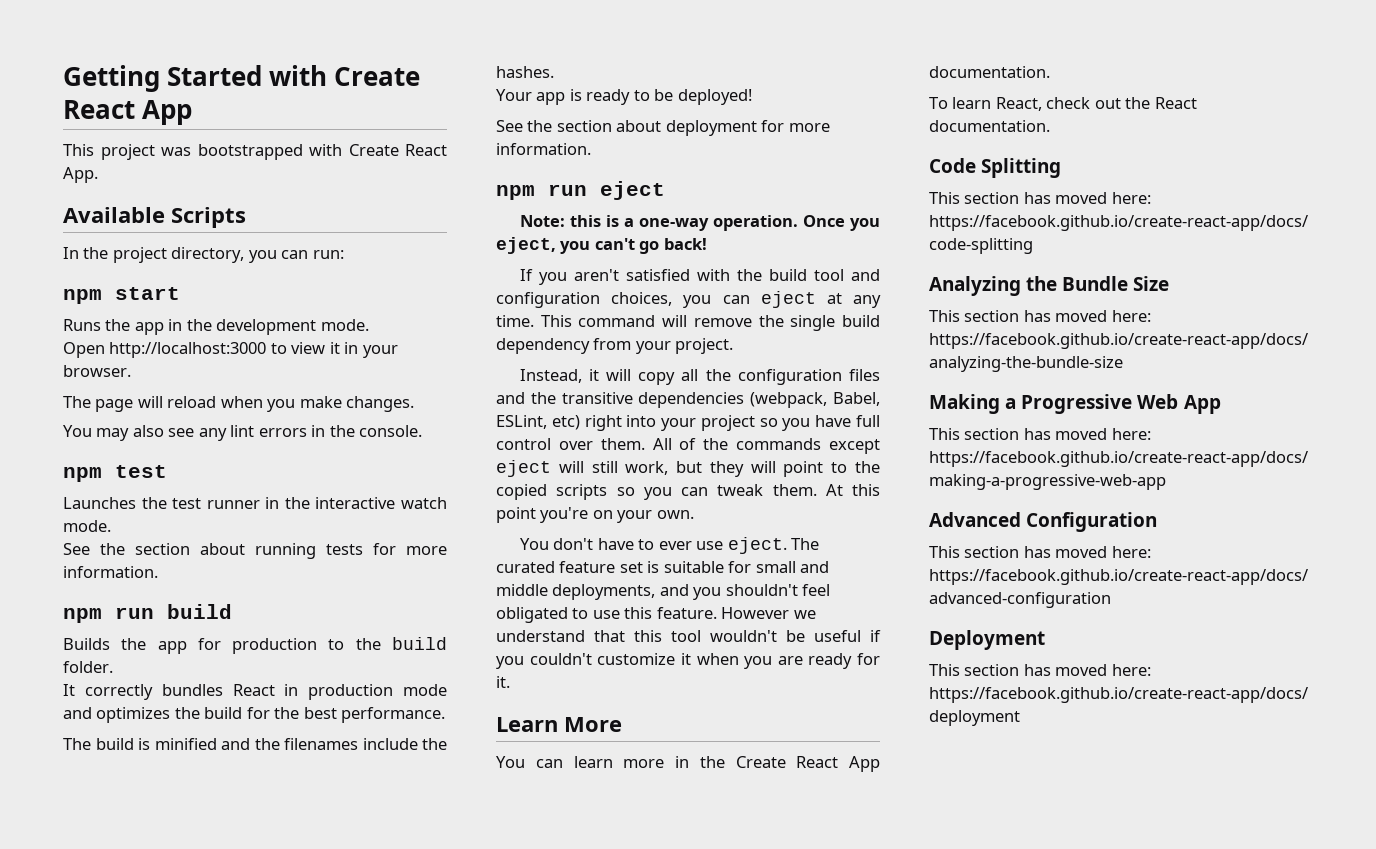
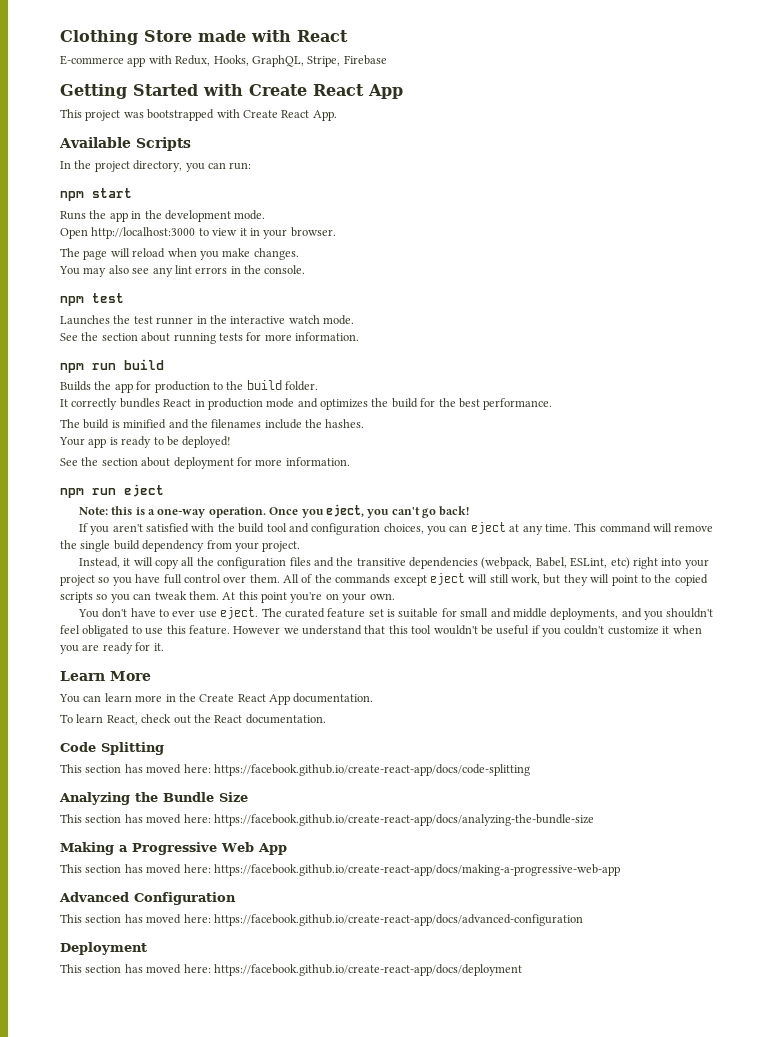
(63, 78) none -> [60,30,348,45] [60,55,387,67] Clothing Store made with React // E-commerce app with Redux, Hooks, GraphQL, Stripe, Firebase //

